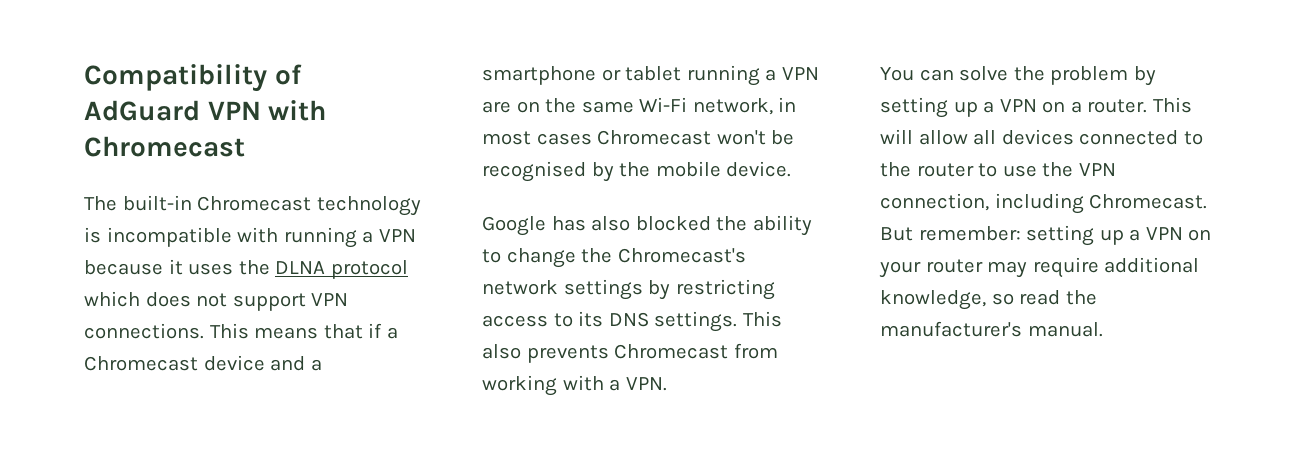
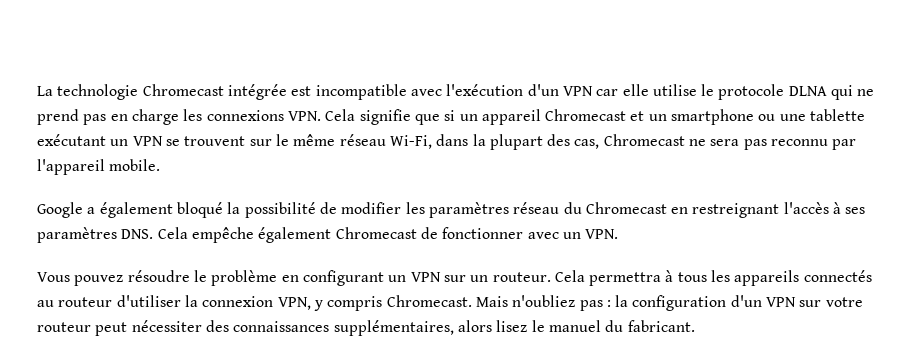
[84,64,302,92] [84,100,327,121] [84,136,245,157] [84,195,421,216] [84,227,416,248] [84,259,408,279] [84,291,349,311] [84,323,398,339] [84,355,322,371] [482,65,819,86] [482,97,797,115] [482,130,795,145] [482,161,792,182] [482,215,812,236] [482,248,746,268] [482,279,775,300] [482,311,782,332] [482,343,778,363] [482,375,667,396] [880,66,1156,86] [880,97,1192,118] [880,129,1203,145] [880,162,1116,177] [880,193,1208,214] [880,225,1212,246] [879,257,1200,278] [880,290,1097,310] [880,321,1103,337] Compatibility of AdGuard VPN with Chromecast // The built-in Chromecast technology is incompatible with running a VPN because it uses the DLNA protocol which does not support VPN connections. This means that if a Chromecast device and a smartphone or tablet running a VPN are on the same Wi-Fi network, in most cases Chromecast won't be recognised by the mobile device. // Google has also blocked the ability to change the Chromecast's network settings by restricting access to its DNS settings. This also prevents Chromecast from working with a VPN. // You can solve the problem by setting up a VPN on a router. This will allow all devices connected to the router to use the VPN connection, including Chromecast. But remember: setting up a VPN on your router may require additional knowledge, so read the manufacturer's manual. -> [37,84,875,100] [37,109,866,125] [37,134,857,150] [37,159,161,175] [37,202,866,218] [37,227,619,243] [37,270,872,286] [37,295,863,311] [37,320,695,336] La technologie Chromecast intégrée est incompatible avec l'exécution d'un VPN car elle utilise le protocole DLNA qui ne prend pas en charge les connexions VPN. Cela signifie que si un appareil Chromecast et un smartphone ou une tablette exécutant un VPN se trouvent sur le même réseau Wi-Fi, dans la plupart des cas, Chromecast ne sera pas reconnu par l'appareil mobile. // Google a également bloqué la possibilité de modifier les paramètres réseau du Chromecast en restreignant l'accès à ses paramètres DNS. Cela empêche également Chromecast de fonctionner avec un VPN. // Vous pouvez résoudre le problème en configurant un VPN sur un routeur. Cela permettra à tous les appareils connectés au routeur d'utiliser la connexion VPN, y compris Chromecast. Mais n'oubliez pas : la configuration d'un VPN sur votre routeur peut nécessiter des connaissances supplémentaires, alors lisez le manuel du fabricant.

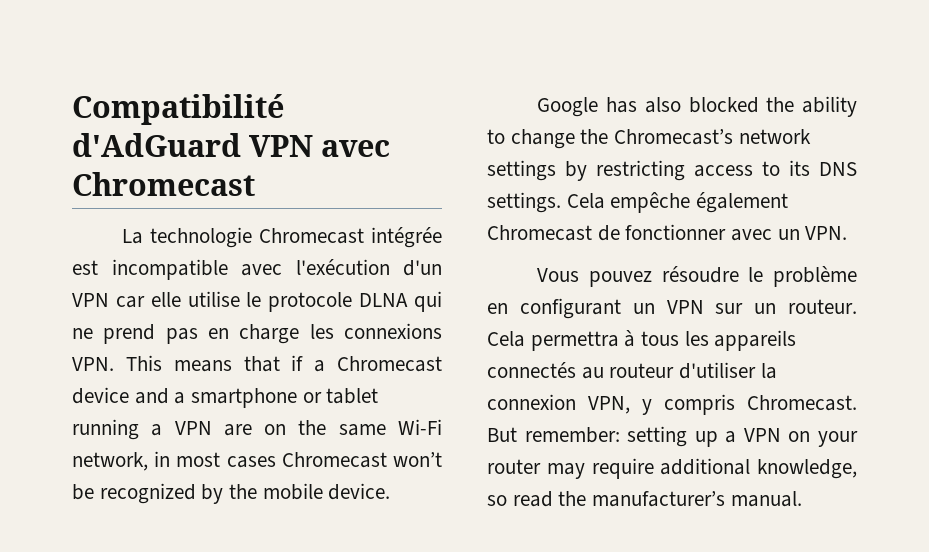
(37, 91) none -> [72,94,284,125] [72,133,391,157] [72,172,255,196] Compatibilité d'AdGuard VPN avec Chromecast //
[325,109,866,125] [37,134,857,150] [37,159,161,175] [37,202,866,218] [37,227,154,243] Cela signifie que si un appareil Chromecast et un smartphone ou une tablette exécutant un VPN se trouvent sur le même réseau Wi-Fi, dans la plupart des cas, Chromecast ne sera pas reconnu par l'appareil mobile. // Google a également bloqué la possibilité de modifier les paramètres réseau du Chromecast en restreignant l'accès à ses paramètres DNS. -> [125,355,443,372] [72,387,379,408] [72,419,442,440] [72,451,442,471] [72,483,391,504] [537,96,857,117] [487,129,811,149] [487,160,857,181] [487,192,561,213] This means that if a Chromecast device and a smartphone or tablet running a VPN are on the same Wi-Fi network, in most cases Chromecast won’t be recognized by the mobile device. // Google has also blocked the ability to change the Chromecast’s network settings by restricting access to its DNS settings.
[475,295,863,311] [37,320,695,336] Mais n'oubliez pas : la configuration d'un VPN sur votre routeur peut nécessiter des connaissances supplémentaires, alors lisez le manuel du fabricant. -> [487,426,858,447] [487,458,857,479] [487,491,802,507] But remember: setting up a VPN on your router may require additional knowledge, so read the manufacturer’s manual.

